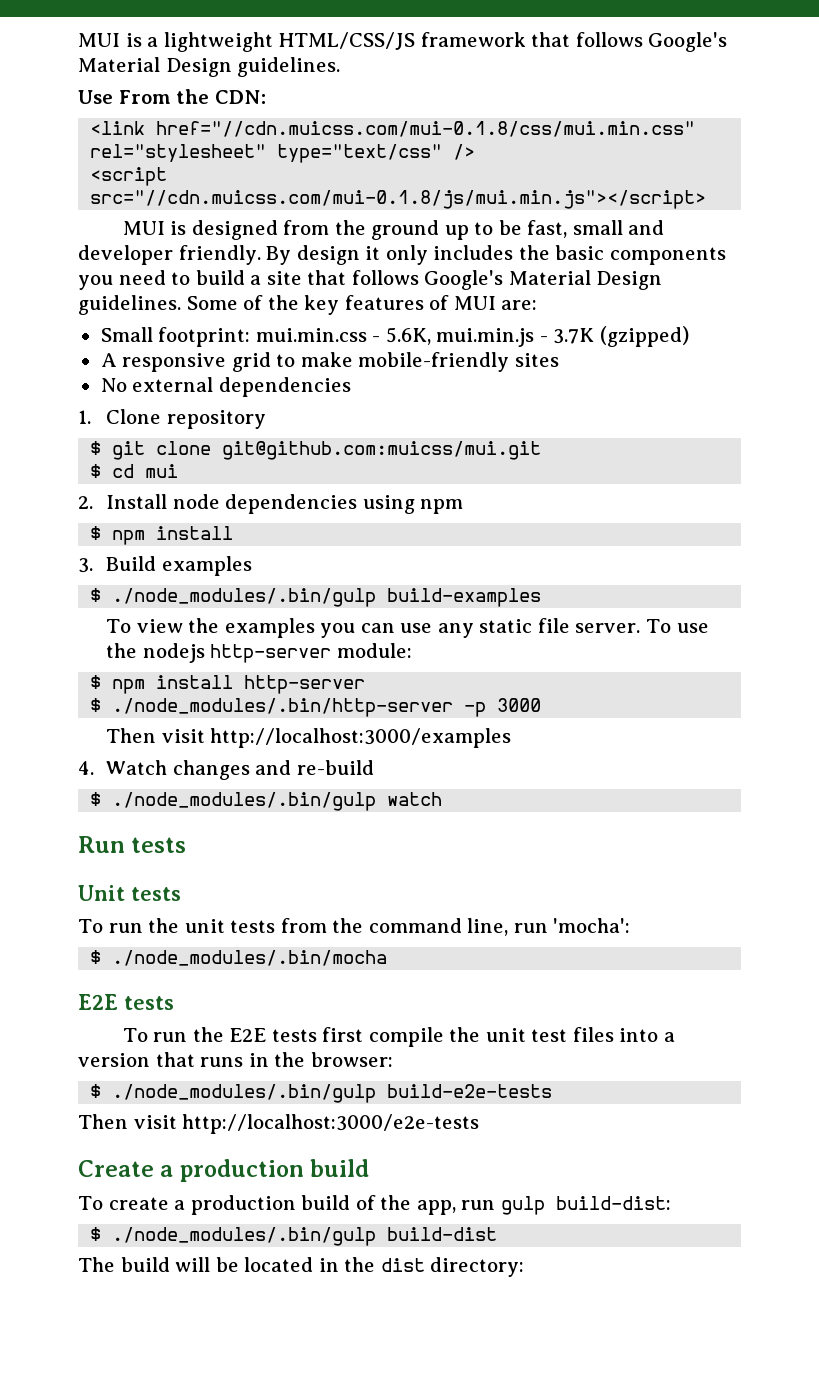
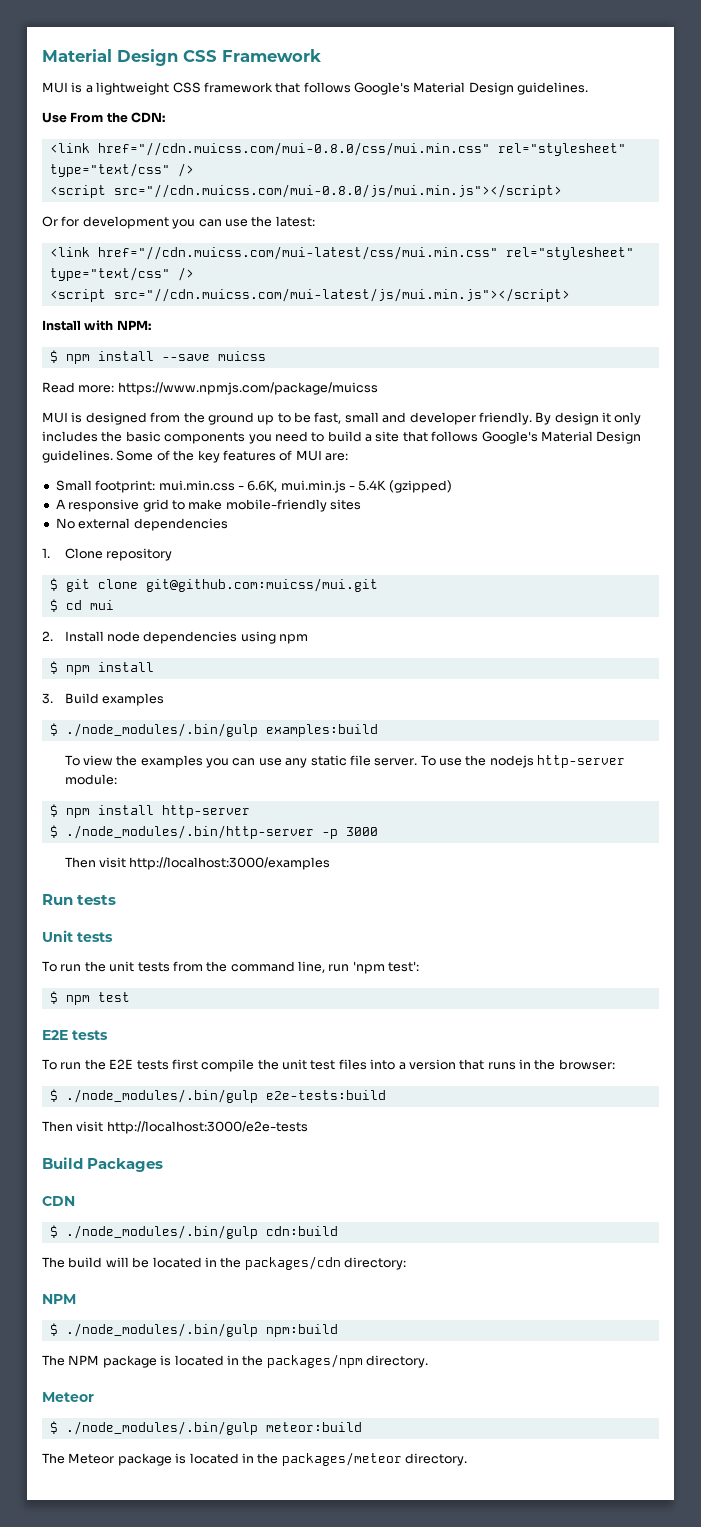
(78, 40) none -> [42,49,321,66] Material Design CSS Framework //
[278,32,416,50] HTML/CSS/JS -> [172,82,201,93] CSS
[156,121,696,137] [90,144,476,163] [90,167,168,186] [90,190,707,209] href="//cdn.muicss.com/mui-0.1.8/css/mui.min.css" rel="stylesheet" type="text/css" /> // <script src="//cdn.muicss.com/mui-0.1.8/js/mui.min.js"></script> -> [97,142,626,156] [49,163,194,177] [49,184,562,198] [42,216,315,229] [49,246,634,260] [49,267,194,281] [49,288,570,302] [42,320,151,331] [49,350,266,364] [42,382,378,395] href="//cdn.muicss.com/mui-0.8.0/css/mui.min.css" rel="stylesheet" type="text/css" /> // <script src="//cdn.muicss.com/mui-0.8.0/js/mui.min.js"></script> // Or for development you can use the latest: // <link href="//cdn.muicss.com/mui-latest/css/mui.min.css" rel="stylesheet" type="text/css" /> // <script src="//cdn.muicss.com/mui-latest/js/mui.min.js"></script> // Install with NPM: // $ npm install --save muicss // Read more: https://www.npmjs.com/package/muicss
[385,327,431,345] 5.6K, -> [247,480,278,492] 6.6K,
[553,328,595,344] 3.7K -> [358,480,387,491] 5.4K
[387,588,542,607] build-examples -> [265,724,378,737] examples:build
[78,760,374,780] [90,792,443,811] // 4. Watch changes and re-build // $ ./node_modules/.bin/gulp watch -> (331, 863) none
[553,918,631,933] [90,950,388,966] 'mocha': // $ ./node_modules/.bin/mocha -> [352,961,420,974] [49,991,130,1005] 'npm test': // $ npm test
[387,1084,553,1098] build-e2e-tests -> [265,1090,386,1100] e2e-tests:build
[78,1159,370,1182] [78,1195,671,1215] [90,1227,498,1246] Create a production build // To create a production build of the app, run gulp build-dist: // $ ./node_modules/.bin/gulp build-dist -> [42,1157,164,1172] [42,1196,75,1206] [49,1225,338,1239] Build Packages // CDN // $ ./node_modules/.bin/gulp cdn:build
[380,1258,425,1272] dist -> [244,1256,341,1270] packages/cdn
(525, 1267) none -> [42,1294,76,1304] [49,1323,338,1337] [42,1354,428,1368] [42,1392,94,1402] [49,1421,362,1435] [42,1452,467,1466] // NPM // $ ./node_modules/.bin/gulp npm:build // The NPM package is located in the packages/npm directory. // Meteor // $ ./node_modules/.bin/gulp meteor:build // The Meteor package is located in the packages/meteor directory.

